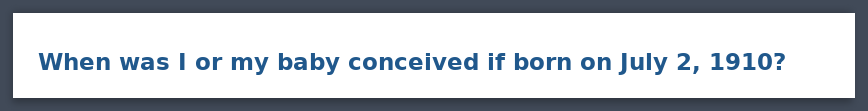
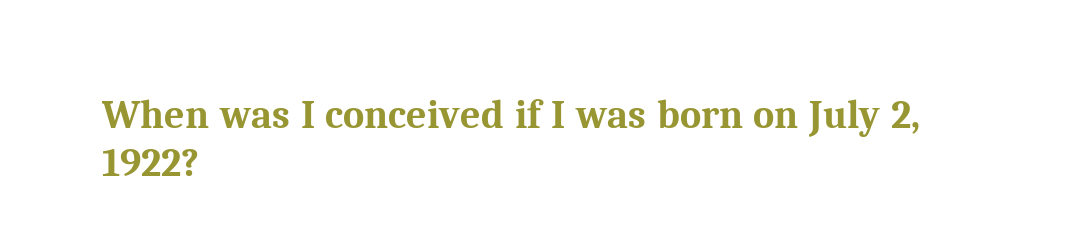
[195,53,506,75] or my baby conceived if -> [325,99,646,128] conceived if I was
[709,53,786,70] 1910? -> [102,148,199,177] 1922?

